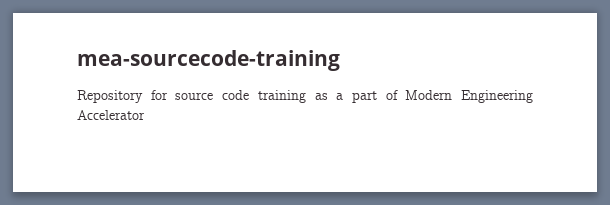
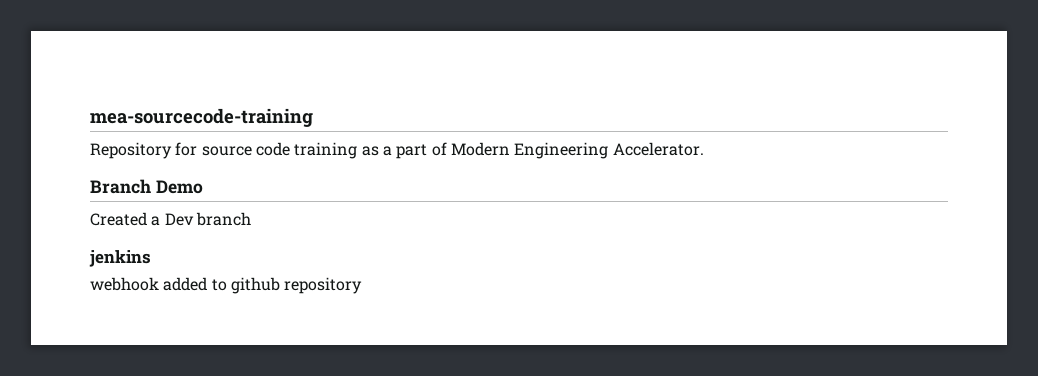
[77,110,145,120] Accelerator -> [612,142,704,156] [90,179,203,194] [90,212,251,226] [89,250,151,267] [90,277,363,294] Accelerator. // Branch Demo // Created a Dev branch // jenkins // webhook added to github repository

